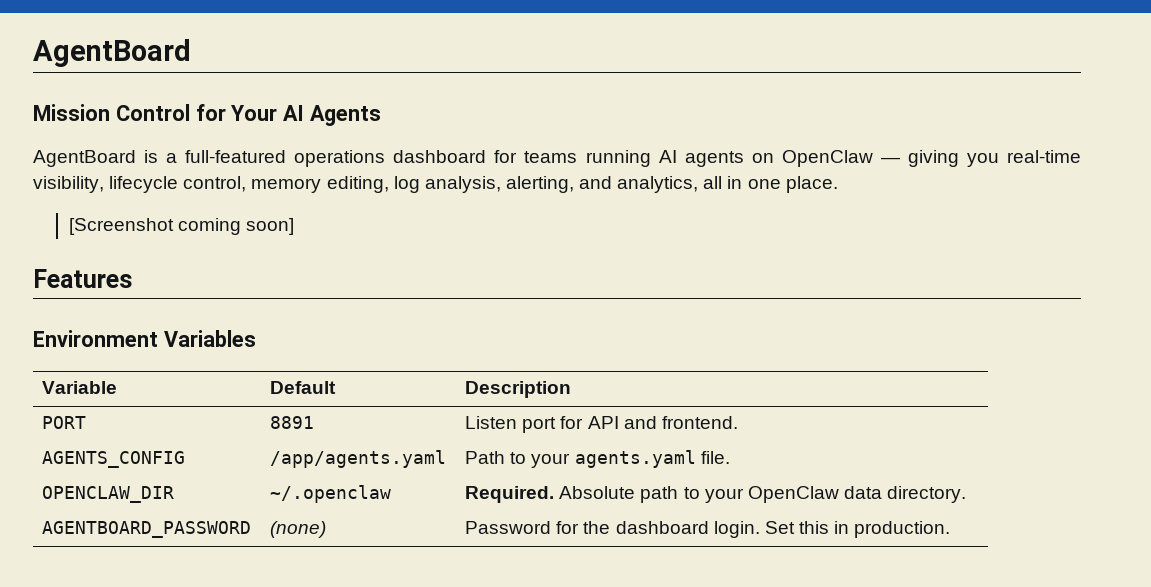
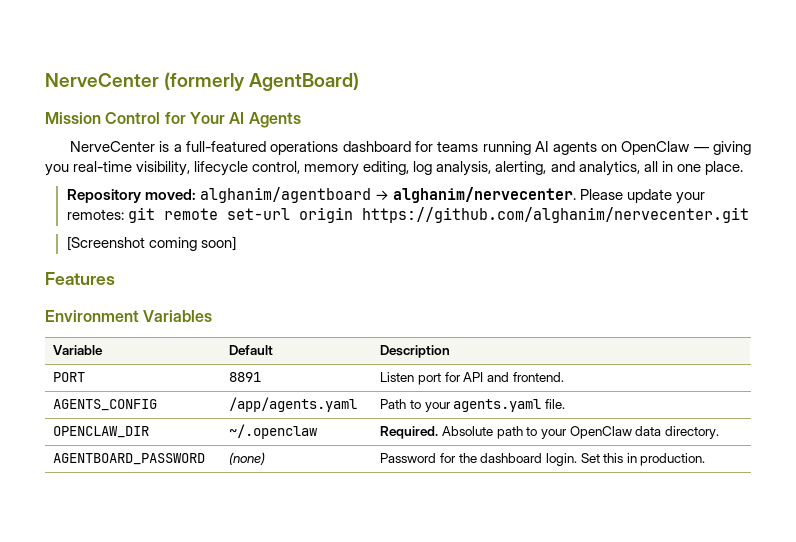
[33,39,191,67] AgentBoard -> [45,72,360,91] NerveCenter (formerly AgentBoard)
[33,150,136,167] AgentBoard -> [69,141,155,152] NerveCenter
(838, 184) none -> [66,187,705,204] [66,207,749,223] // Repository moved: alghanim/agentboard → alghanim/nervecenter. Please update your remotes: git remote set-url origin https://github.com/alghanim/nervecenter.git

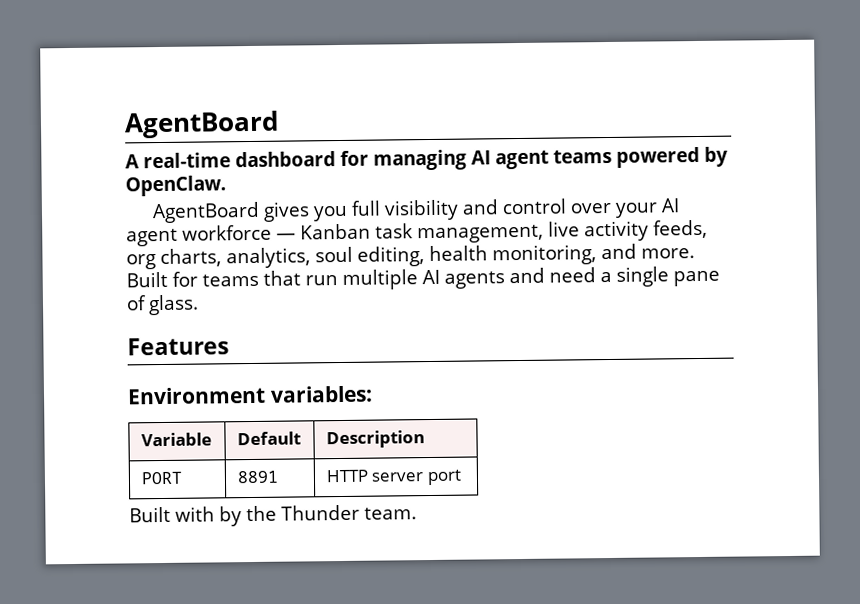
[45,72,360,91] [45,112,301,128] [69,141,751,155] [45,161,743,176] [66,187,705,204] [66,207,749,223] [66,236,236,251] NerveCenter (formerly AgentBoard) // Mission Control for Your AI Agents // NerveCenter is a full-featured operations dashboard for teams running AI agents on OpenClaw — giving you real-time visibility, lifecycle control, memory editing, log analysis, alerting, and analytics, all in one place. // Repository moved: alghanim/agentboard → alghanim/nervecenter. Please update your remotes: git remote set-url origin https://github.com/alghanim/nervecenter.git // [Screenshot coming soon] -> [124,110,279,139] [125,146,728,171] [125,175,226,197] [152,198,681,224] [126,219,708,247] [126,243,695,270] [126,266,720,290] [126,294,199,316] AgentBoard // A real-time dashboard for managing AI agent teams powered by OpenClaw. // AgentBoard gives you full visibility and control over your AI agent workforce — Kanban task management, live activity feeds, org charts, analytics, soul editing, health monitoring, and more. Built for teams that run multiple AI agents and need a single pane of glass.
[143,310,213,322] Variables -> [269,385,373,403] variables:
[380,372,415,382] Listen -> [325,469,424,483] HTTP server
[444,372,564,382] [53,399,158,411] [229,397,358,412] [380,399,565,412] [53,426,150,438] [229,424,318,439] [380,426,719,439] [53,453,206,465] [229,452,266,465] [380,453,706,466] for API and frontend. // AGENTS_CONFIG | /app/agents.yaml | Path to your agents.yaml file. // OPENCLAW_DIR | ~/.openclaw | Required. Absolute path to your OpenClaw data directory. // AGENTBOARD_PASSWORD | (none) | Password for the dashboard login. Set this in production. -> [129,504,417,527] // Built with by the Thunder team.

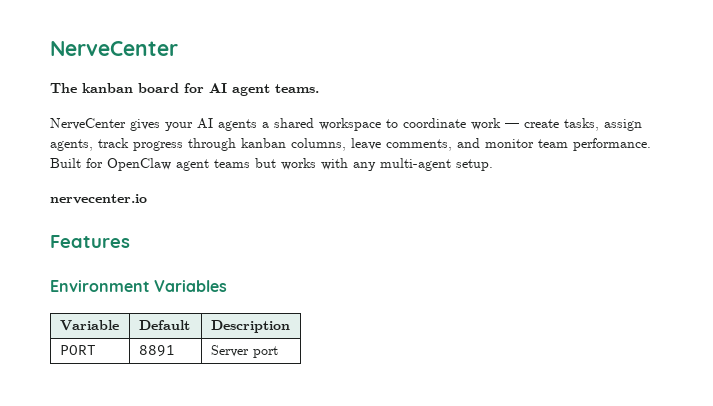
[124,110,279,139] [125,146,728,171] [125,175,226,197] [152,198,681,224] [126,219,708,247] [126,243,695,270] [126,266,720,290] [126,294,199,316] AgentBoard // A real-time dashboard for managing AI agent teams powered by OpenClaw. // AgentBoard gives you full visibility and control over your AI agent workforce — Kanban task management, live activity feeds, org charts, analytics, soul editing, health monitoring, and more. Built for teams that run multiple AI agents and need a single pane of glass. -> [50,41,178,56] [50,83,319,96] [50,118,642,131] [50,138,651,151] [50,158,493,171] [50,194,147,204] NerveCenter // The kanban board for AI agent teams. // NerveCenter gives your AI agents a shared workspace to coordinate work — create tasks, assign agents, track progress through kanban columns, leave comments, and monitor team performance. Built for OpenClaw agent teams but works with any multi-agent setup. // nervecenter.io
[269,385,373,403] variables: -> [154,280,228,292] Variables
[325,469,424,483] HTTP server -> [210,345,249,357] Server
[129,504,417,527] // Built with by the Thunder team. -> (278, 352) none

